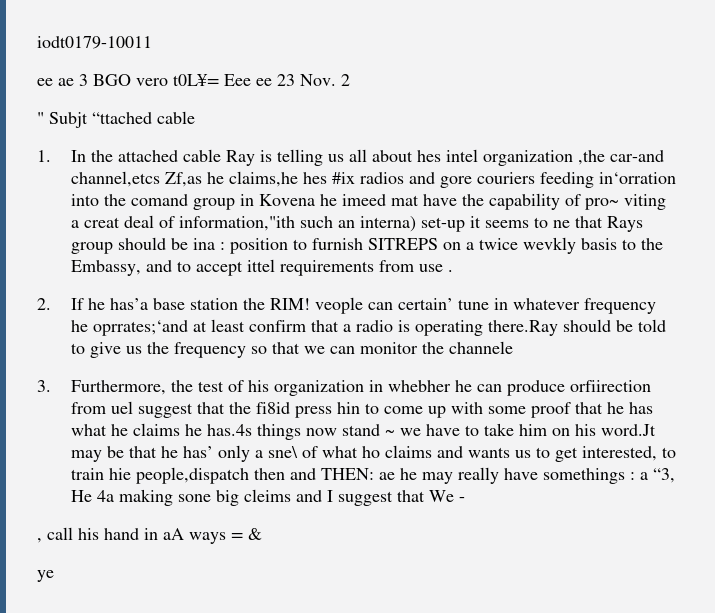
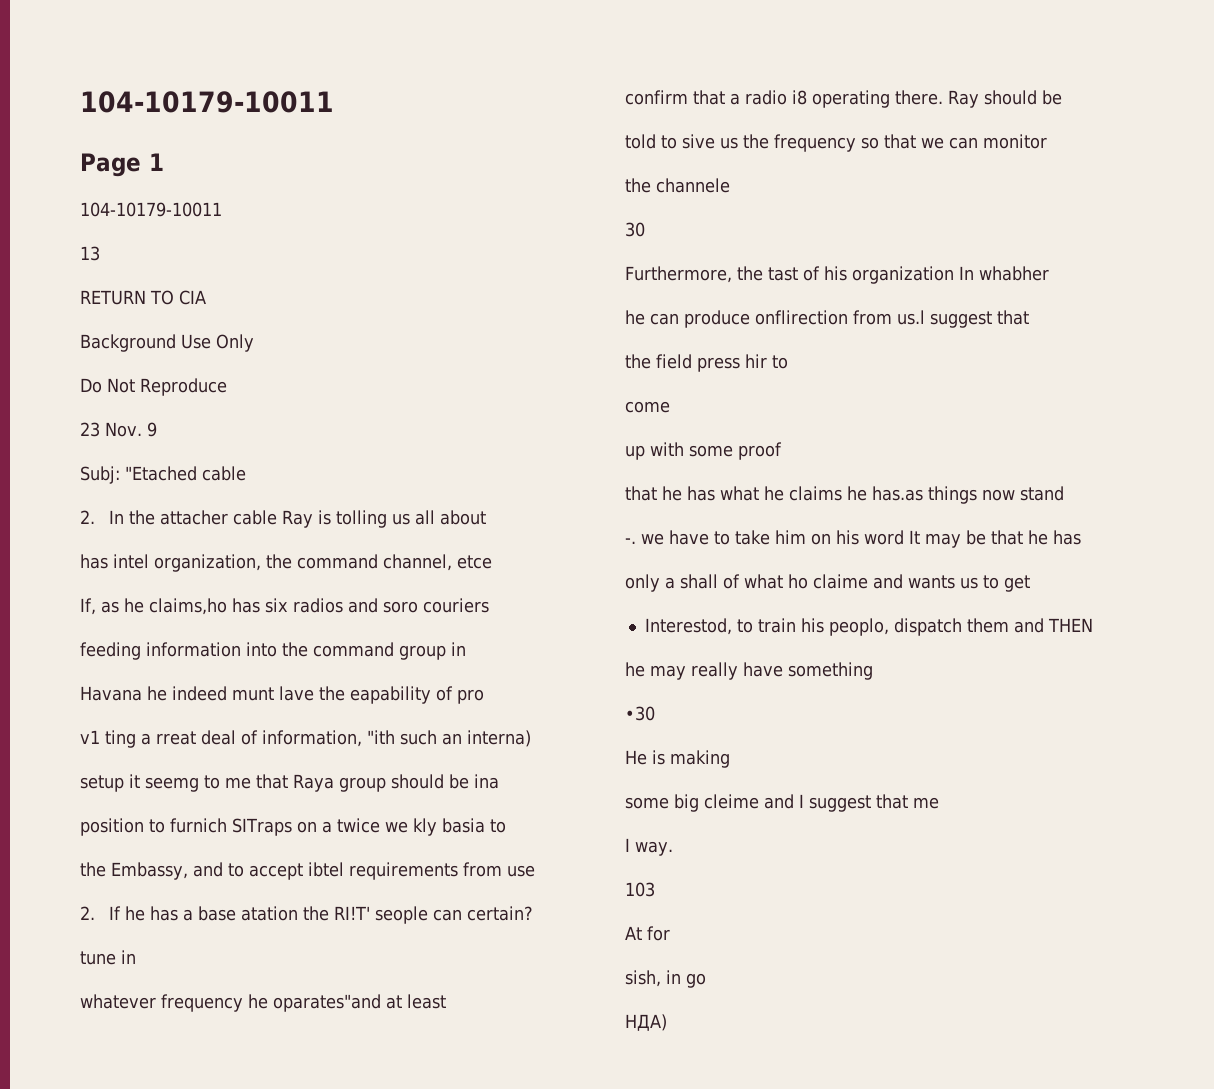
[37,36,152,49] [37,74,350,86] [37,112,152,128] iodt0179-10011 // ee ae 3 BGO vero t0L¥= Eee ee 23 Nov. 2 // " Subjt “ttached -> [80,91,334,113] [80,153,164,177] [80,202,222,217] [80,246,100,261] [80,290,206,305] [80,334,254,352] [80,378,227,396] [80,422,157,437] [80,466,197,484] 104-10179-10011 // Page 1 // 104-10179-10011 // 13 // RETURN TO CIA // Background Use Only // Do Not Reproduce // 23 Nov. 9 // Subj: "Etached
[37,150,51,162] 1. -> [80,510,95,524] 2.
[118,150,179,162] attached -> [159,510,228,525] attacher
[277,149,324,166] telling -> [335,510,387,528] tolling
[417,149,665,166] [71,171,356,187] hes intel organization ,the car-and channel,etcs Zf,as he claims,he hes #ix -> [80,554,492,572] [80,598,288,615] // has intel organization, the command channel, etce // If, as he claims,ho has six
[440,176,473,188] gore -> [383,601,418,613] soro
[540,172,677,188] feeding in‘orration -> [80,642,241,660] // feeding information
[131,194,189,206] comand -> [313,642,394,657] command
[259,193,667,210] [71,215,644,232] Kovena he imeed mat have the capability of pro~ viting a creat deal of information,"ith such an interna) set-up it seems to ne that Rays -> [80,686,484,704] [80,730,531,748] [80,774,334,792] // Havana he indeed munt lave the eapability of pro // v1 ting a rreat deal of information, "ith such an interna) // setup it seemg to me that Raya
[220,242,226,250] : -> (499, 781) //
[312,238,439,250] furnish SITREPS -> [170,818,292,836] furnich SITraps
[523,237,637,254] wevkly basis to -> [384,818,506,836] we kly basia to //
[247,259,276,272] ittel -> [308,862,344,877] ibtel
[448,270,454,272] . -> (535, 871) none
[110,297,454,314] has’a base station the RIM! veople can certain’ -> [149,906,533,924] has a base atation the RI!T' seople can certain? //
(509, 304) none -> (136, 957) //
[93,320,189,336] oprrates;‘and -> [273,994,381,1012] oparates"and
(246, 325) none -> (446, 1001) //
[398,319,634,336] is operating there.Ray should be -> [792,90,1062,108] i8 operating there. Ray should be //
[90,342,122,358] give -> [682,134,715,149] sive
(419, 348) none -> (1047, 141) //
[37,380,51,392] 3. -> [625,222,645,237] 30 //
[198,381,225,392] test -> [767,267,798,281] tast
[369,380,452,392] in whebher -> [958,266,1049,281] In whabher //
[570,380,652,392] [71,401,380,418] orfiirection from uel suggest that the fi8id press hin to -> [755,310,1029,328] [625,354,788,372] onflirection from us.l suggest that // the field press hir to //
(424, 410) none -> (670, 407) //
(572, 410) none -> (782, 451) //
[207,424,253,436] has.4s -> [872,486,923,501] has.as
[385,429,396,436] ~ -> [625,538,636,544] // -.
[601,424,657,436] word.Jt -> [864,530,920,545] word It
[183,446,214,458] has’ -> [1053,530,1081,545] has //
[268,446,299,458] sne\ -> [680,574,718,589] shall
[385,445,433,458] claims -> [813,574,868,589] claime
[582,446,658,461] interested, -> [644,618,732,635] // Interestod,
[109,467,676,484] [71,489,466,506] [37,527,262,544] [37,570,54,582] hie people,dispatch then and THEN: ae he may really have somethings : a “3, He 4a making sone big cleims and I suggest that We - // , call his hand in aA ways = & // ye -> [800,618,1093,636] [625,662,873,680] [625,706,655,721] [625,750,730,768] [625,794,939,812] [625,838,673,856] [625,882,655,897] [625,926,670,941] [625,970,706,988] [625,1014,667,1031] his peoplo, dispatch them and THEN // he may really have something // •30 // He is making // some big cleime and I suggest that me // I way. // 103 // At for // sish, in go // НДА)

